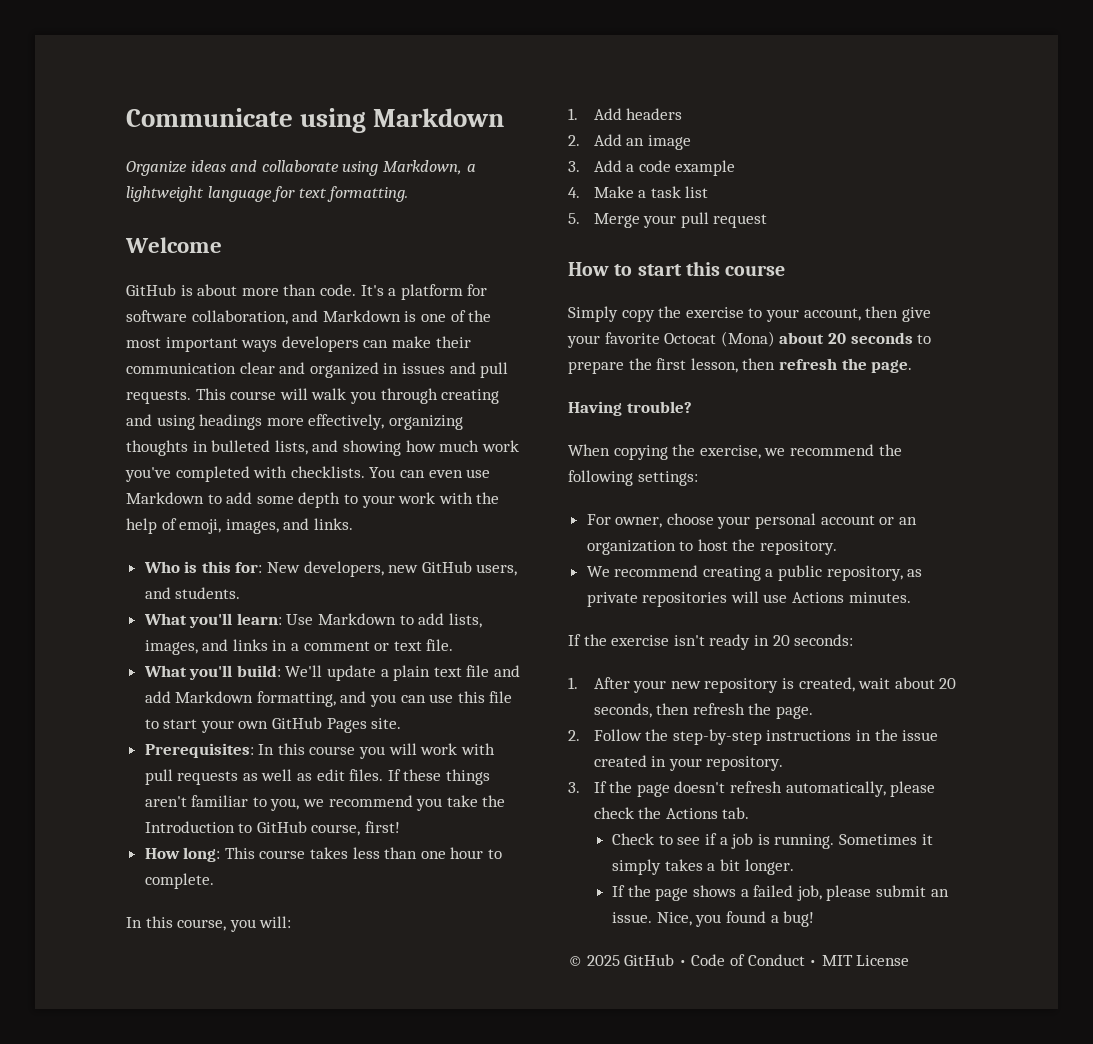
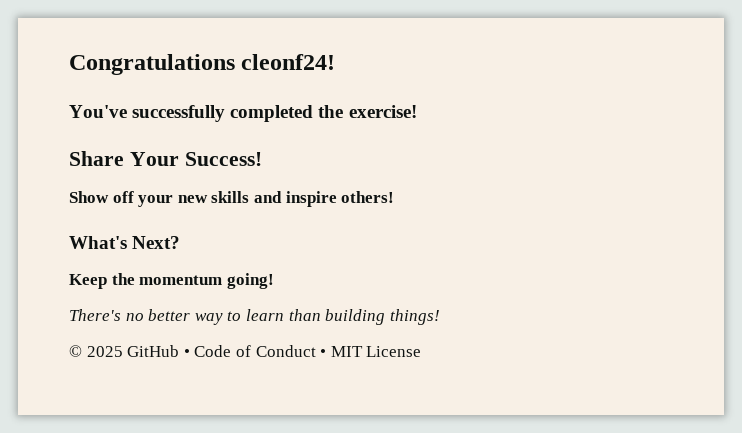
[126,108,505,133] [126,160,476,176] [126,186,409,202] [125,237,222,253] [126,284,488,300] [126,310,492,325] [126,336,471,352] [126,362,509,378] [126,388,500,404] [126,414,463,430] [126,440,519,456] [125,466,491,482] [126,492,500,508] [126,518,353,534] [143,561,518,577] [144,587,241,599] [143,613,482,628] [144,639,454,655] [143,665,521,681] [144,691,513,707] [144,717,402,733] [144,743,495,759] [144,769,491,785] [144,795,506,811] [144,821,401,836] [144,847,503,862] [144,873,214,889] [126,916,292,932] [568,108,683,120] [568,134,691,150] [568,160,736,176] [568,186,709,198] [568,212,768,228] [568,261,786,276] [568,306,931,322] [567,331,932,348] [568,358,913,374] [568,401,692,416] [568,444,902,460] [568,470,698,486] [586,513,917,529] [586,539,838,555] [586,565,923,581] [586,591,911,607] [568,634,854,650] [568,677,957,693] [593,703,813,719] [568,729,939,745] [593,755,784,771] [568,781,936,797] [593,807,750,819] [612,833,933,849] [612,859,794,875] [612,885,949,901] [612,911,815,927] Communicate using Markdown // Organize ideas and collaborate using Markdown, a lightweight language for text formatting. // Welcome // GitHub is about more than code. It's a platform for software collaboration, and Markdown is one of the most important ways developers can make their communication clear and organized in issues and pull requests. This course will walk you through creating and using headings more effectively, organizing thoughts in bulleted lists, and showing how much work you've completed with checklists. You can even use Markdown to add some depth to your work with the help of emoji, images, and links. // Who is this for: New developers, new GitHub users, and students. // What you'll learn: Use Markdown to add lists, images, and links in a comment or text file. // What you'll build: We'll update a plain text file and add Markdown formatting, and you can use this file to start your own GitHub Pages site. // Prerequisites: In this course you will work with pull requests as well as edit files. If these things aren't familiar to you, we recommend you take the Introduction to GitHub course, first! // How long: This course takes less than one hour to complete. // In this course, you will: // 1. Add headers // 2. Add an image // 3. Add a code example // 4. Make a task list // 5. Merge your pull request // How to start this course // Simply copy the exercise to your account, then give your favorite Octocat (Mona) about 20 seconds to prepare the first lesson, then refresh the page. // Having trouble? // When copying the exercise, we recommend the following settings: // For owner, choose your personal account or an organization to host the repository. // We recommend creating a public repository, as private repositories will use Actions minutes. // If the exercise isn't ready in 20 seconds: // 1. After your new repository is created, wait about 20 seconds, then refresh the page. // 2. Follow the step-by-step instructions in the issue created in your repository. // 3. If the page doesn't refresh automatically, please check the Actions tab. // Check to see if a job is running. Sometimes it simply takes a bit longer. // If the page shows a failed job, please submit an issue. Nice, you found a bug! -> [69,54,336,75] [69,105,417,122] [69,151,262,166] [69,191,395,207] [69,236,181,249] [69,273,274,289] [69,309,440,325] Congratulations cleonf24! // You've successfully completed the exercise! // Share Your Success! // Show off your new skills and inspire others! // What's Next? // Keep the momentum going! // There's no better way to learn than building things!

